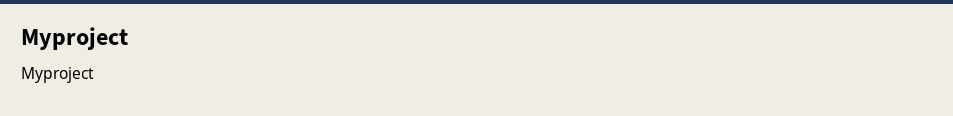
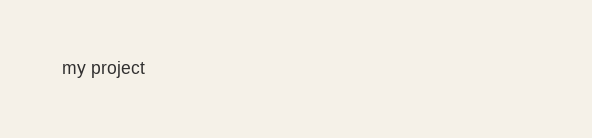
[21,27,128,50] [21,67,94,83] Myproject // Myproject -> [62,61,145,78] my project

